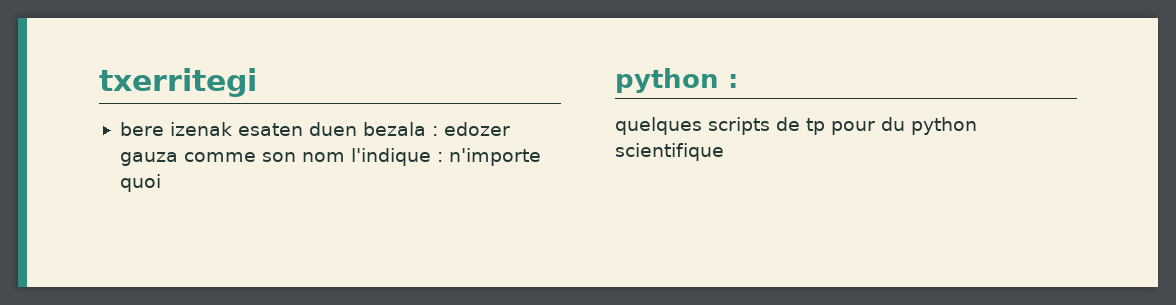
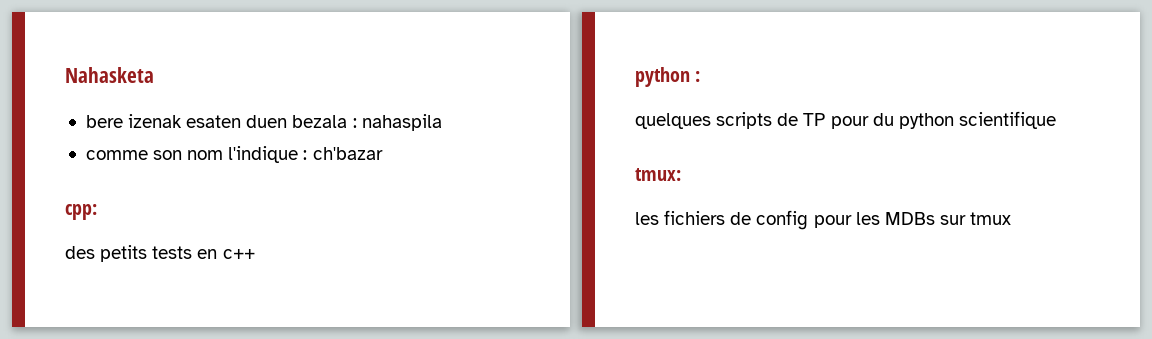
[99,68,257,97] txerritegi -> [65,67,154,83] Nahasketa
[443,122,510,136] [119,152,178,166] edozer gauza -> [361,114,442,131] nahaspila //
[448,148,541,166] [119,174,161,192] n'importe quoi -> [312,147,383,160] [65,204,97,220] [65,245,255,262] ch'bazar // cpp: // des petits tests en c++
[806,118,825,135] tp -> [803,113,826,126] TP
(724, 152) none -> [635,168,681,181] [635,210,1012,230] // tmux: // les fichiers de config pour les MDBs sur tmux

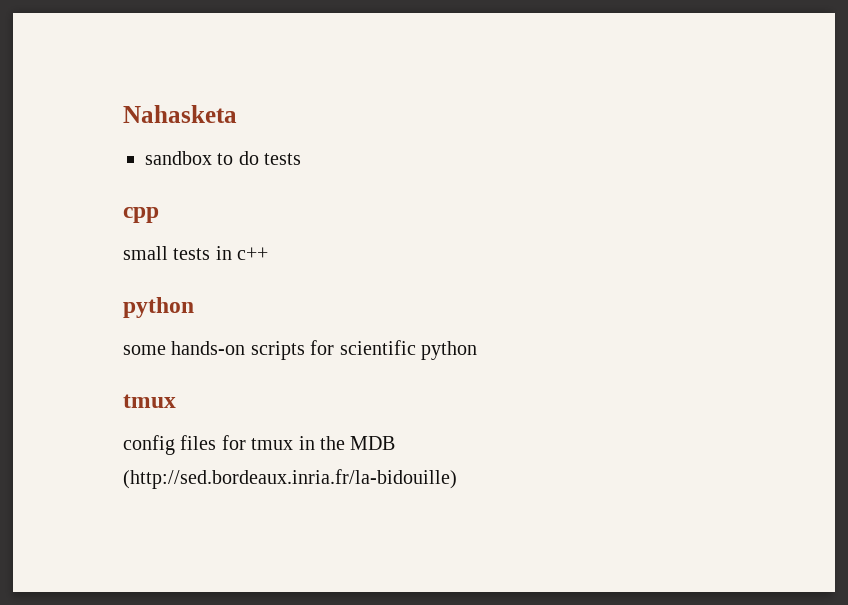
[85,114,442,131] [85,146,383,163] [65,204,97,220] [65,245,255,262] [635,67,701,87] [635,111,1056,129] [635,168,681,181] [635,210,1012,230] bere izenak esaten duen bezala : nahaspila // comme son nom l'indique : ch'bazar // cpp: // des petits tests en c++ // python : // quelques scripts de TP pour du python scientifique // tmux: // les fichiers de config pour les MDBs sur tmux -> [145,151,302,165] [123,207,159,223] [123,246,269,260] [123,297,194,318] [123,340,477,360] [123,394,176,408] [123,435,396,455] [123,469,457,489] sandbox to do tests // cpp // small tests in c++ // python // some hands-on scripts for scientific python // tmux // config files for tmux in the MDB (http://sed.bordeaux.inria.fr/la-bidouille)

